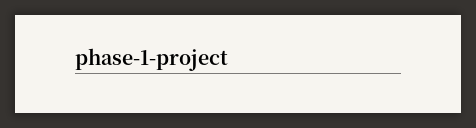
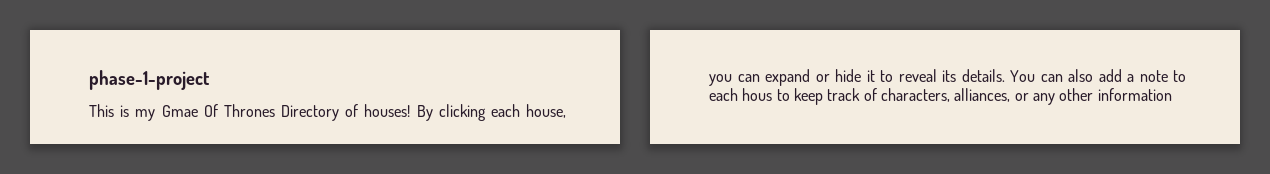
(228, 59) none -> [89,104,566,121] [709,69,1186,86] [709,88,1172,105] // This is my Gmae Of Thrones Directory of houses! By clicking each house, you can expand or hide it to reveal its details. You can also add a note to each hous to keep track of characters, alliances, or any other information

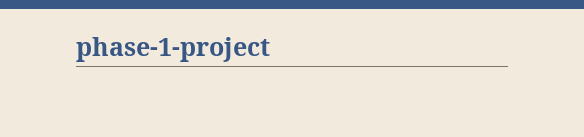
[89,104,566,121] [709,69,1186,86] [709,88,1172,105] // This is my Gmae Of Thrones Directory of houses! By clicking each house, you can expand or hide it to reveal its details. You can also add a note to each hous to keep track of characters, alliances, or any other information -> (270, 49) none

